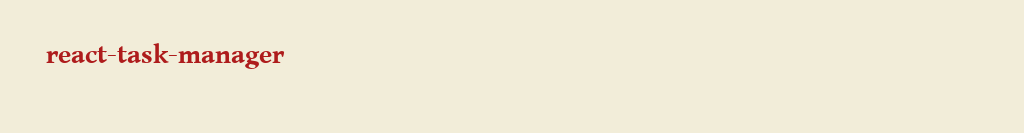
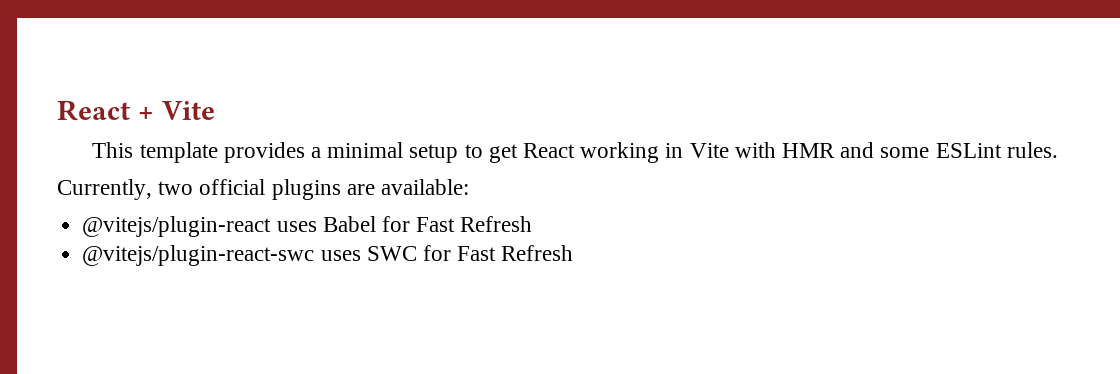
[46,43,285,69] react-task-manager -> [57,100,215,121] [92,142,1058,163] [57,179,470,200] [82,216,533,237] [82,245,574,266] React + Vite // This template provides a minimal setup to get React working in Vite with HMR and some ESLint rules. // Currently, two official plugins are available: // @vitejs/plugin-react uses Babel for Fast Refresh // @vitejs/plugin-react-swc uses SWC for Fast Refresh

